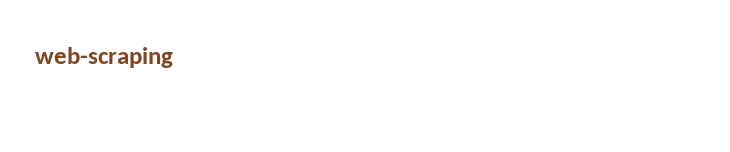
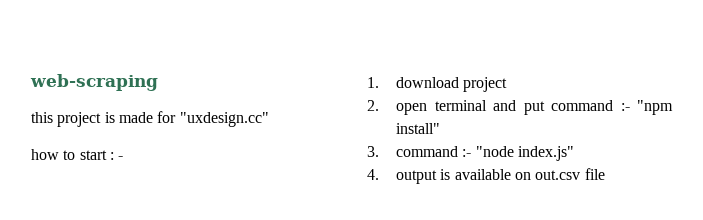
(173, 57) none -> [31,111,269,127] [31,149,124,160] [367,77,508,92] [367,100,673,115] [395,123,440,134] [367,146,574,161] [367,168,605,184] // this project is made for "uxdesign.cc" // how to start : - // 1. download project // 2. open terminal and put command :- "npm install" // 3. command :- "node index.js" // 4. output is available on out.csv file

